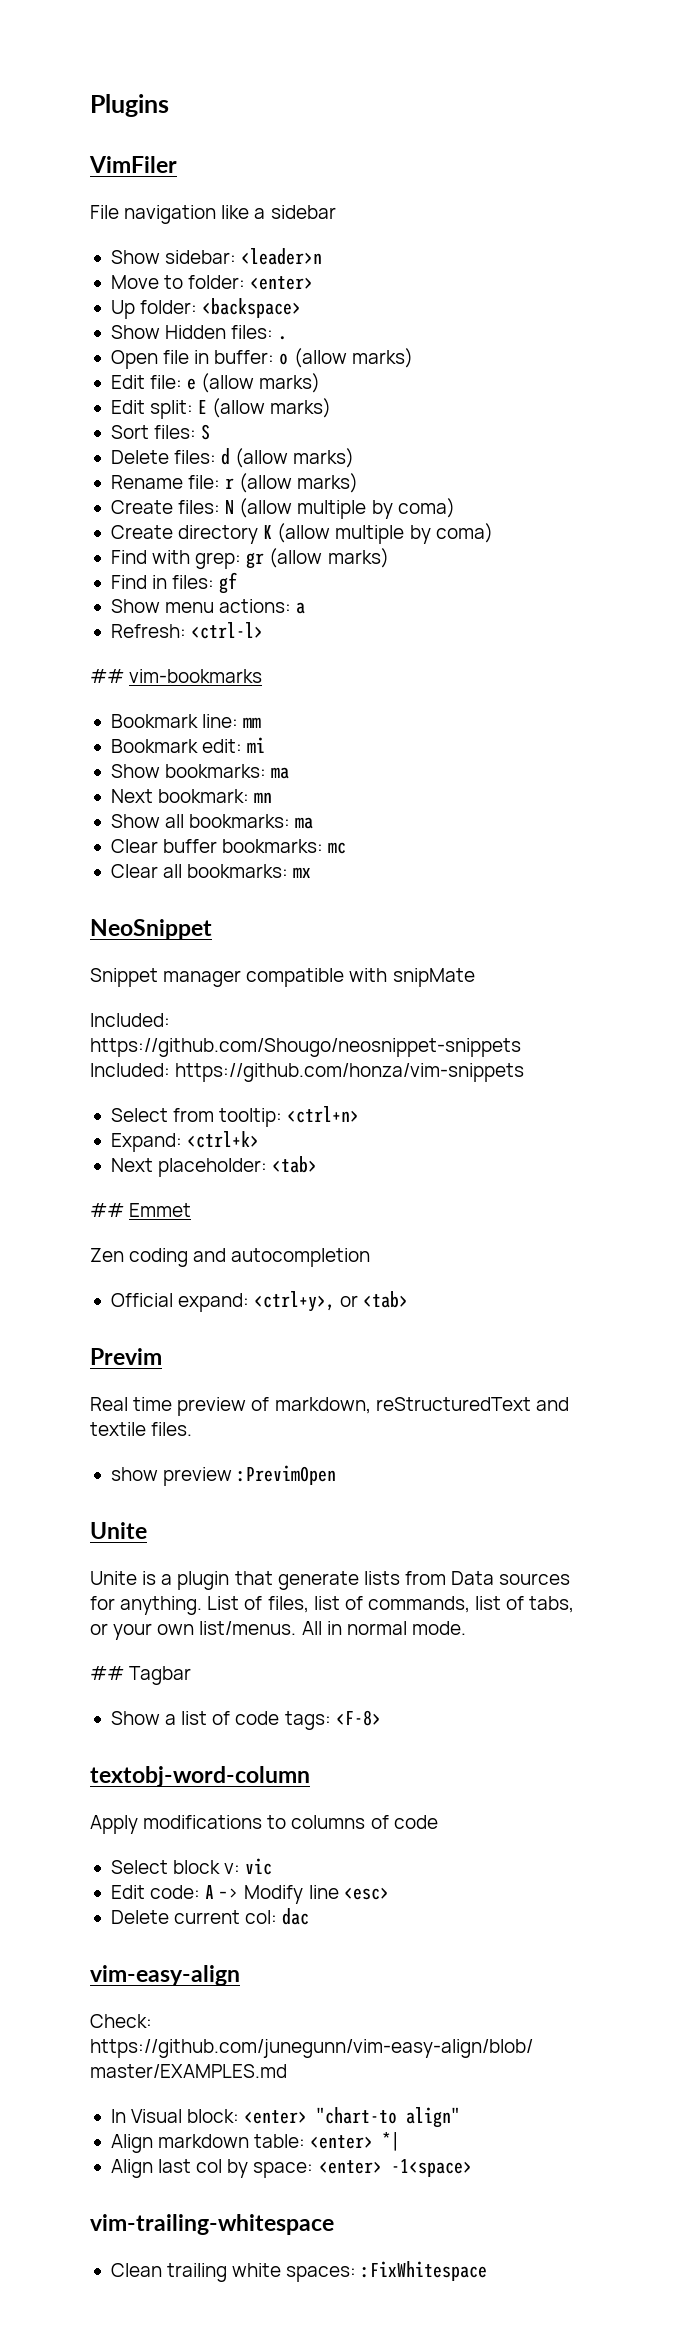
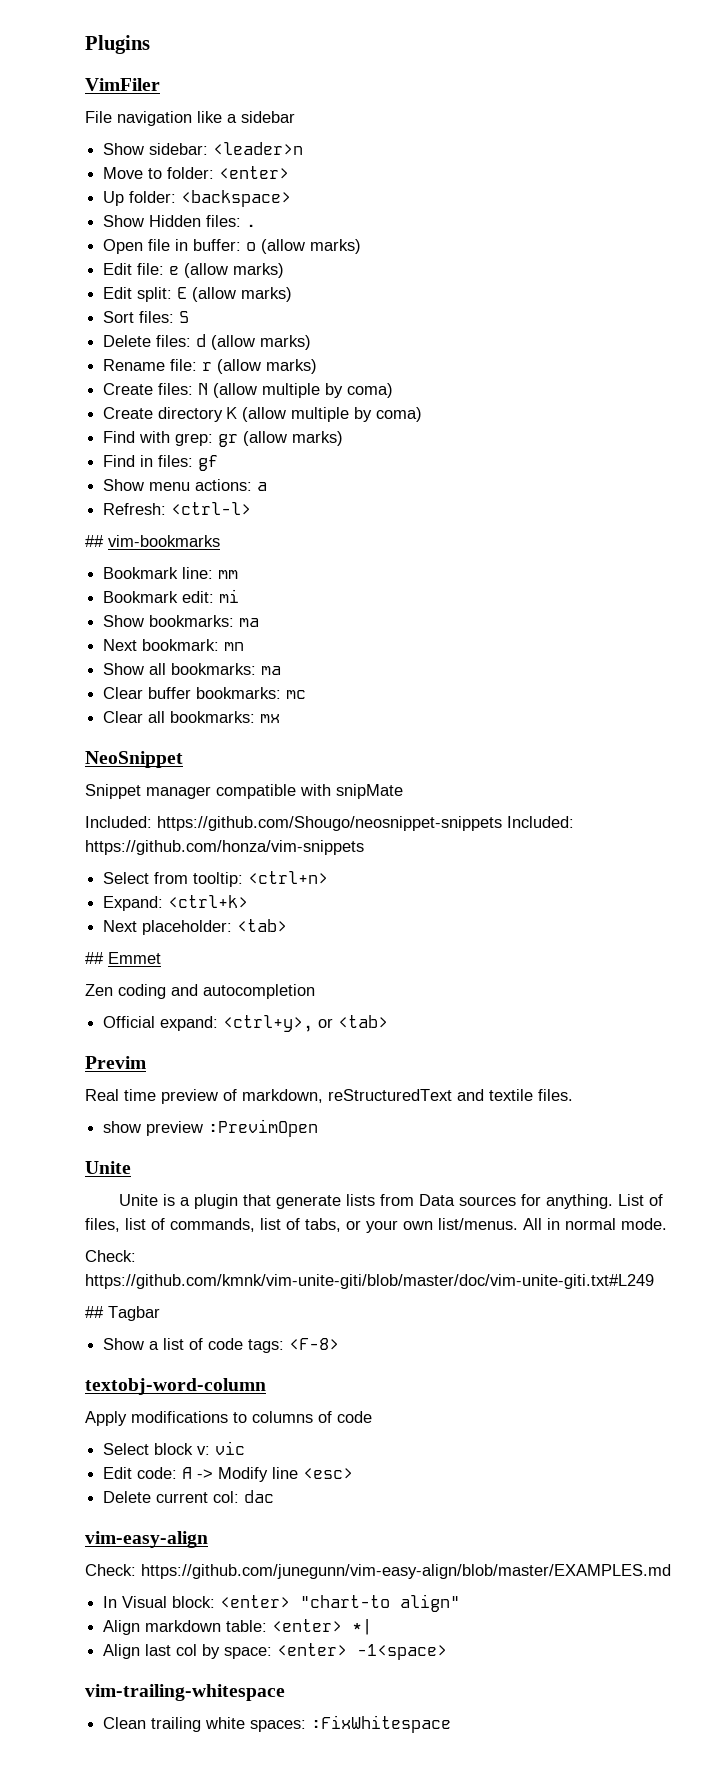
(466, 1628) none -> [85,1250,136,1262] [85,1274,654,1289] // Check: https://github.com/kmnk/vim-unite-giti/blob/master/doc/vim-unite-giti.txt#L249

